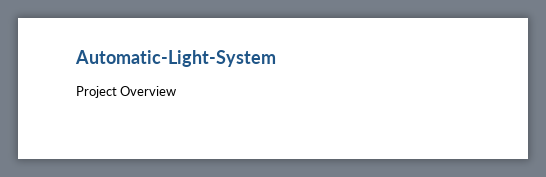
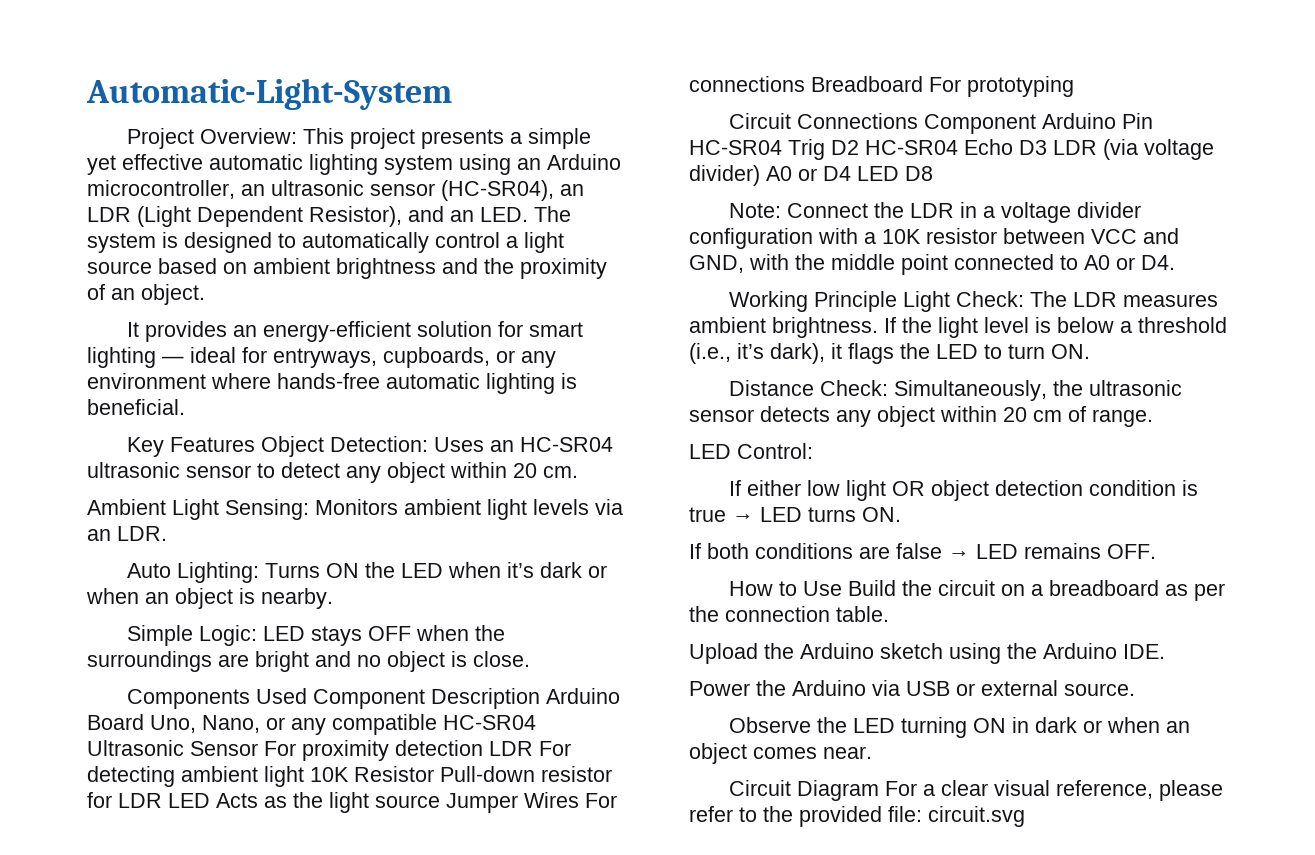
[120,86,177,96] Overview -> [200,128,592,149] [87,154,621,175] [87,180,584,201] [87,206,571,227] [87,232,564,253] [87,258,607,279] [87,284,205,305] [127,321,584,342] [87,347,556,368] [87,373,577,394] [87,399,185,415] [127,436,614,457] [87,462,578,483] [87,499,623,520] [87,526,167,541] [127,562,608,583] [86,588,333,609] [127,625,506,646] [87,651,530,672] [127,688,621,709] [87,714,536,735] [87,740,571,761] [87,766,612,787] [87,792,617,813] [689,76,1074,97] [729,113,1154,134] [689,139,1214,160] [689,165,933,186] [729,202,1142,223] [689,228,1179,249] [689,254,1175,275] [729,291,1219,312] [689,317,1227,338] [689,343,1090,364] [729,380,1183,401] [689,406,1153,427] [689,443,813,459] [729,480,1199,501] [689,507,901,522] [689,543,1156,559] [729,580,1226,601] [689,606,889,622] [689,643,1165,664] [689,680,1135,696] [729,717,1191,738] [689,743,872,764] [729,780,1224,801] [689,806,1025,827] Overview: This project presents a simple yet effective automatic lighting system using an Arduino microcontroller, an ultrasonic sensor (HC-SR04), an LDR (Light Dependent Resistor), and an LED. The system is designed to automatically control a light source based on ambient brightness and the proximity of an object. // It provides an energy-efficient solution for smart lighting — ideal for entryways, cupboards, or any environment where hands-free automatic lighting is beneficial. // Key Features Object Detection: Uses an HC-SR04 ultrasonic sensor to detect any object within 20 cm. // Ambient Light Sensing: Monitors ambient light levels via an LDR. // Auto Lighting: Turns ON the LED when it’s dark or when an object is nearby. // Simple Logic: LED stays OFF when the surroundings are bright and no object is close. // Components Used Component Description Arduino Board Uno, Nano, or any compatible HC-SR04 Ultrasonic Sensor For proximity detection LDR For detecting ambient light 10K Resistor Pull-down resistor for LDR LED Acts as the light source Jumper Wires For connections Breadboard For prototyping // Circuit Connections Component Arduino Pin HC-SR04 Trig D2 HC-SR04 Echo D3 LDR (via voltage divider) A0 or D4 LED D8 // Note: Connect the LDR in a voltage divider configuration with a 10K resistor between VCC and GND, with the middle point connected to A0 or D4. // Working Principle Light Check: The LDR measures ambient brightness. If the light level is below a threshold (i.e., it’s dark), it flags the LED to turn ON. // Distance Check: Simultaneously, the ultrasonic sensor detects any object within 20 cm of range. // LED Control: // If either low light OR object detection condition is true → LED turns ON. // If both conditions are false → LED remains OFF. // How to Use Build the circuit on a breadboard as per the connection table. // Upload the Arduino sketch using the Arduino IDE. // Power the Arduino via USB or external source. // Observe the LED turning ON in dark or when an object comes near. // Circuit Diagram For a clear visual reference, please refer to the provided file: circuit.svg

